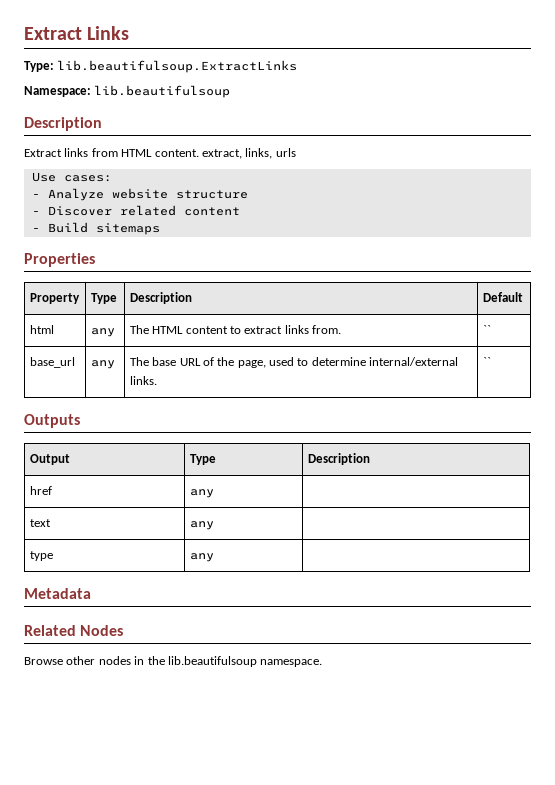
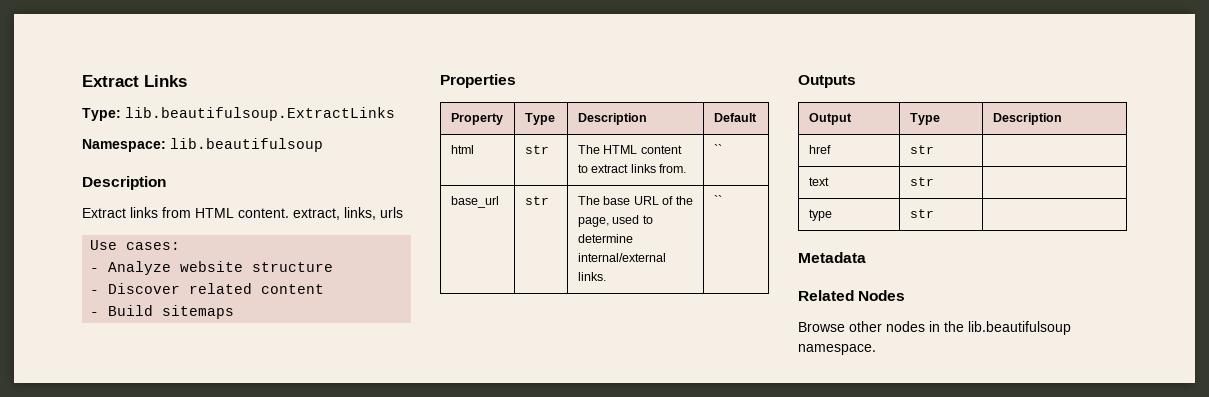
[90,328,115,337] any -> [524,145,549,154] str
[90,360,115,369] any -> [524,196,549,205] str
[189,489,214,498] any -> [909,145,934,154] str
[189,521,214,530] any -> [909,177,934,186] str
[189,553,214,562] any -> [909,209,934,218] str

